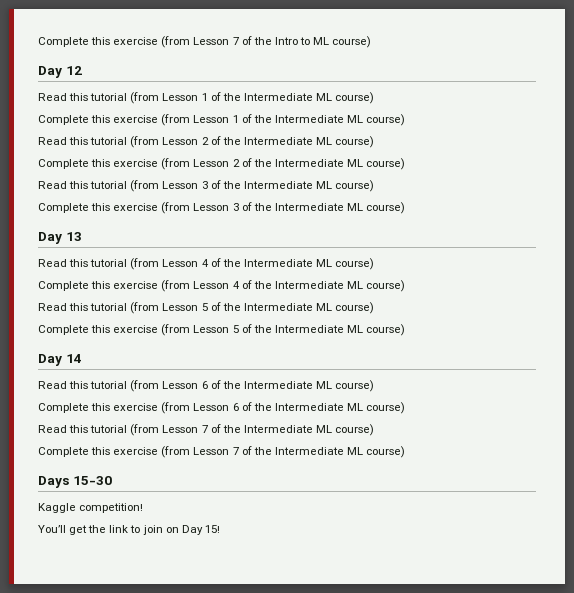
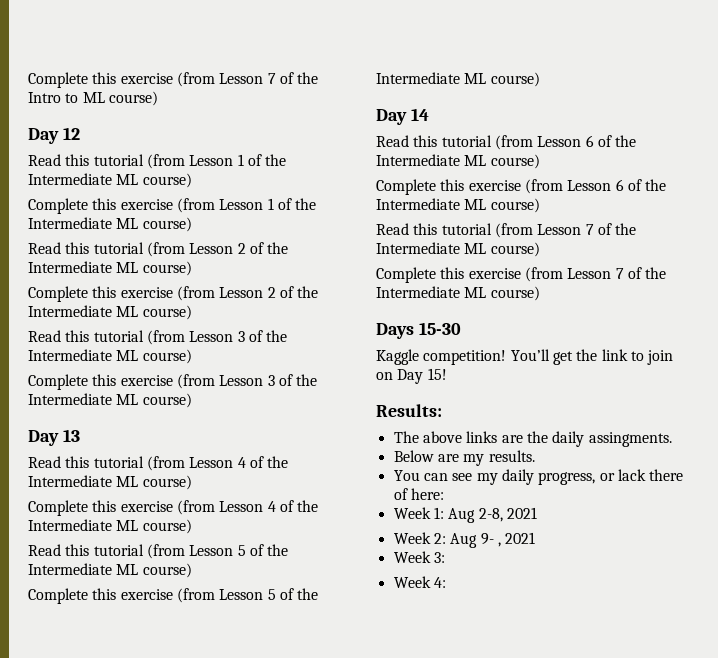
(144, 508) // -> (507, 357) none
(220, 529) none -> [376,404,442,417] [393,431,672,447] [393,450,535,466] [393,469,684,485] [393,488,444,500] [393,507,537,523] [393,532,536,548] [393,551,445,563] [393,576,446,588] // Results: // The above links are the daily assingments. // Below are my results. // You can see my daily progress, or lack there of here: // Week 1: Aug 2-8, 2021 // Week 2: Aug 9- , 2021 // Week 3: // Week 4:

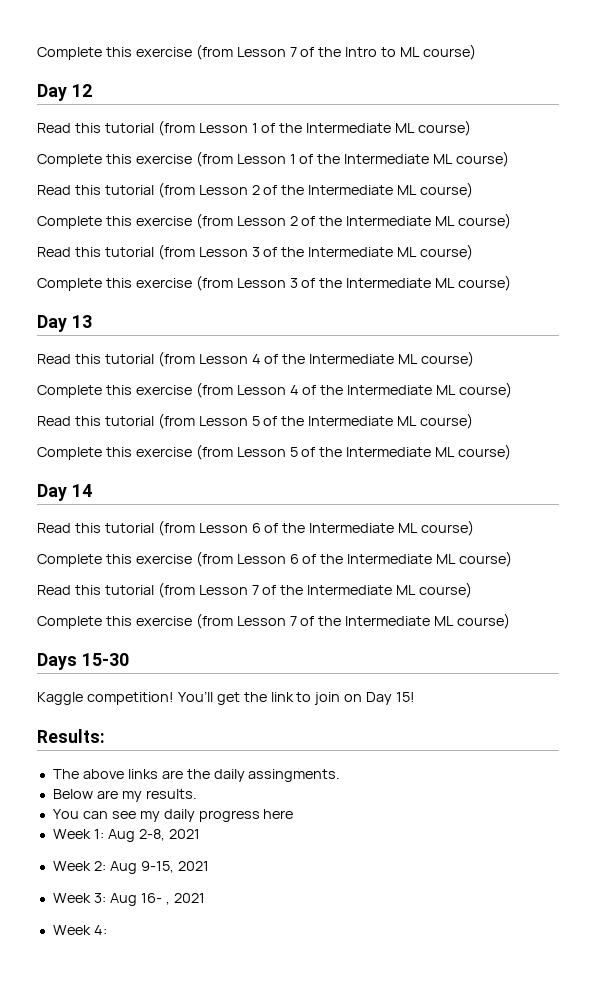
[538,469,684,485] [393,488,444,500] progress, or lack there of here: -> [198,809,294,822] progress here
[480,533,494,545] 9- -> [140,861,209,873] [52,893,162,906] 9-15, 2021 // Week 3: Aug 16-
[393,551,445,563] // Week 3: -> (205, 898) none

